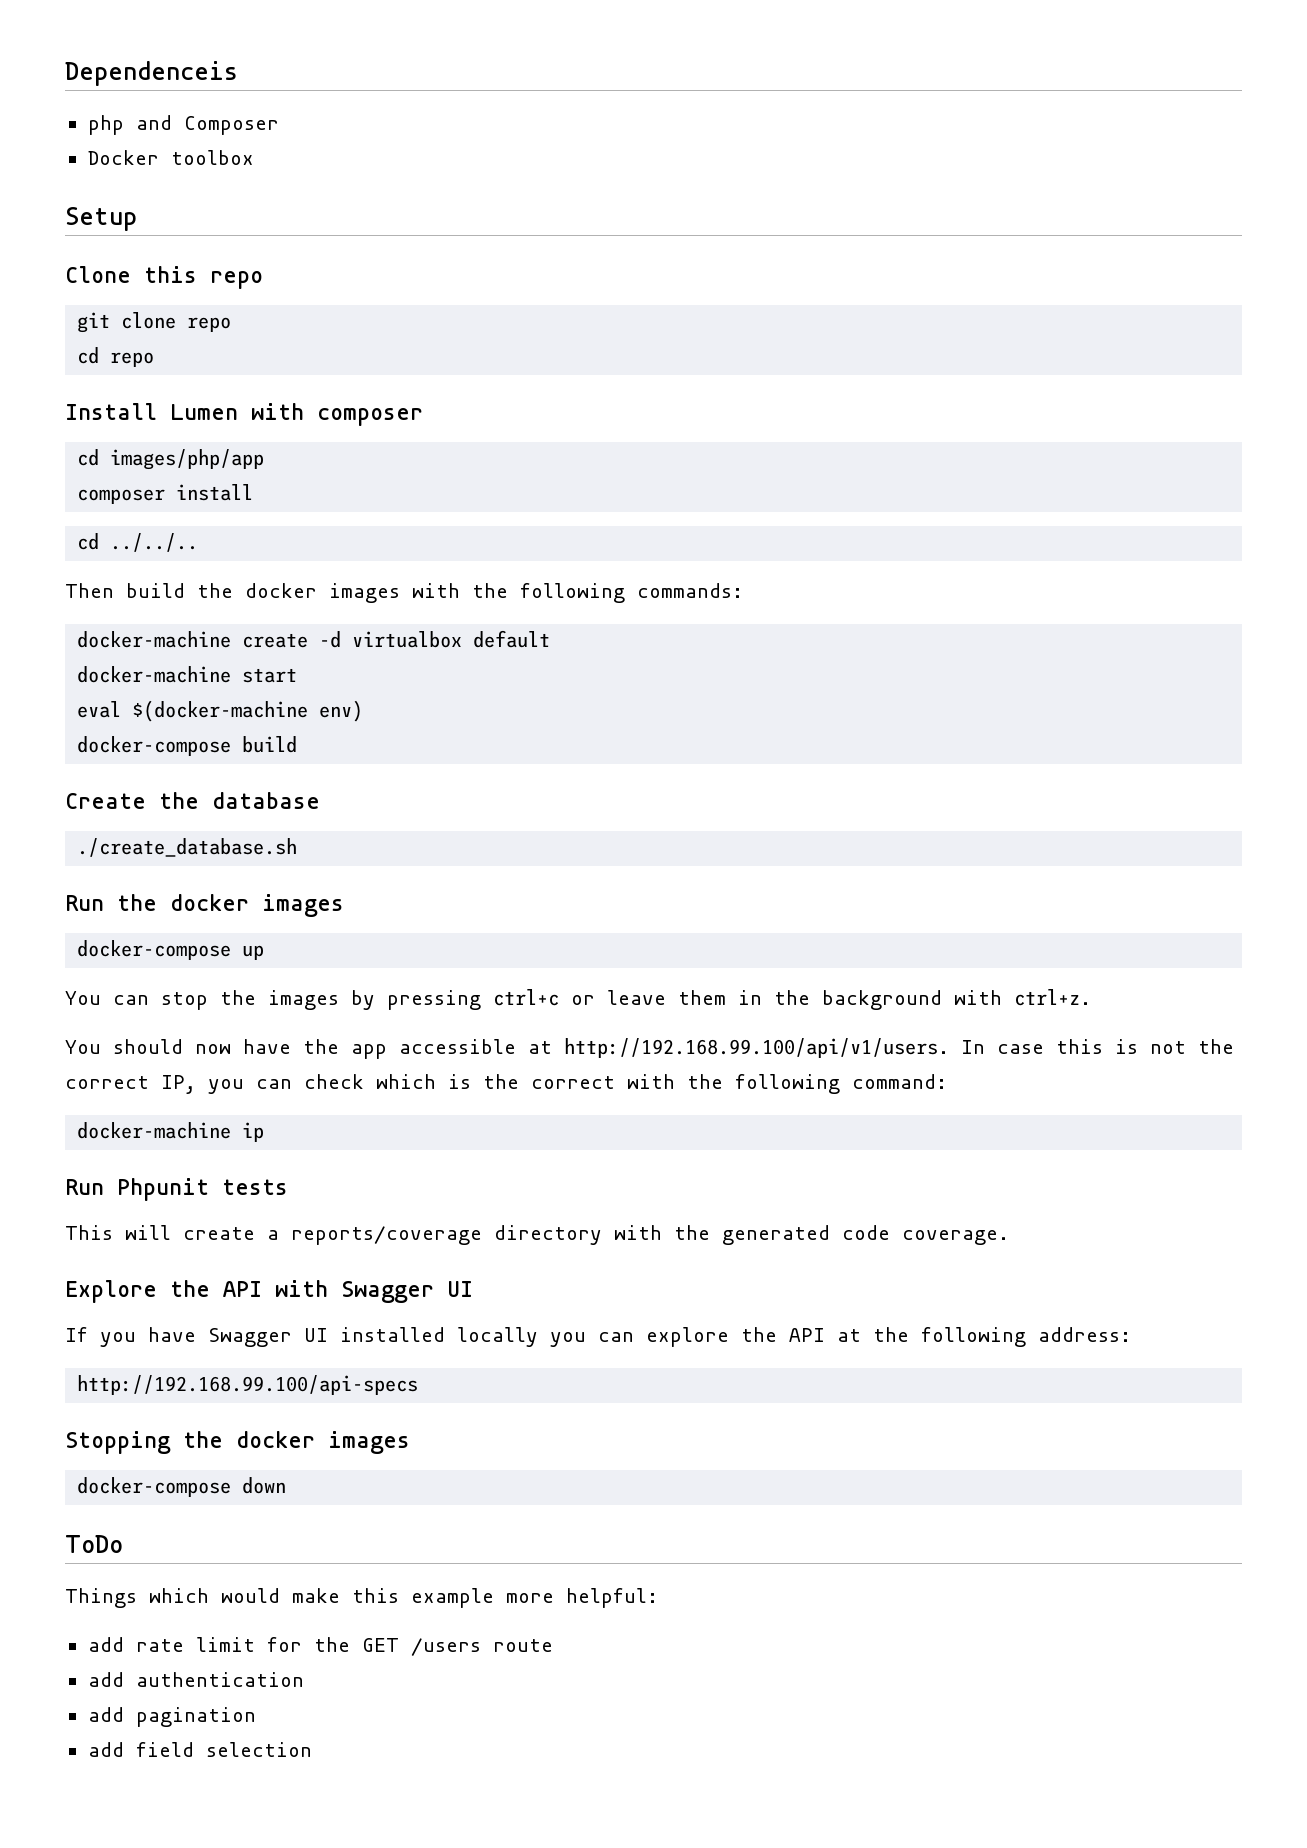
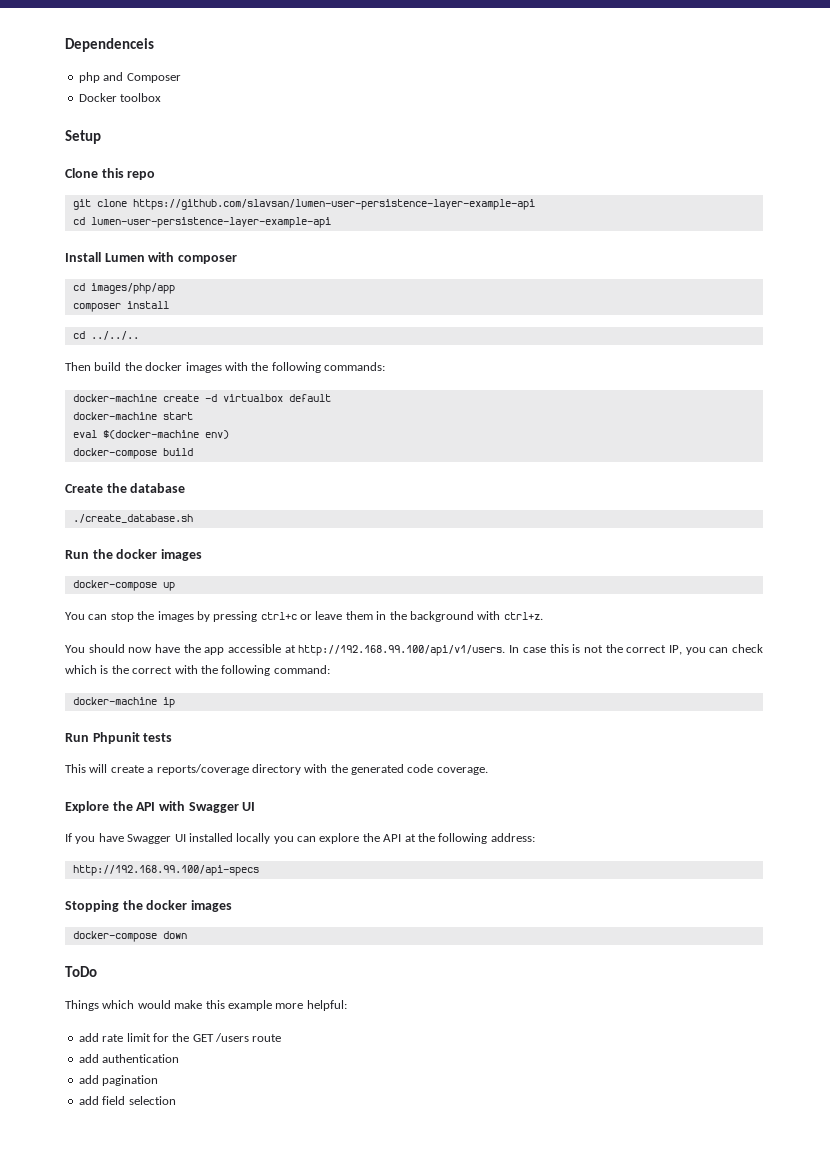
[187,317,232,332] [77,347,155,367] repo // cd repo -> [132,199,535,210] [72,217,331,228] https://github.com/slavsan/lumen-user-persistence-layer-example-api // cd lumen-user-persistence-layer-example-api

